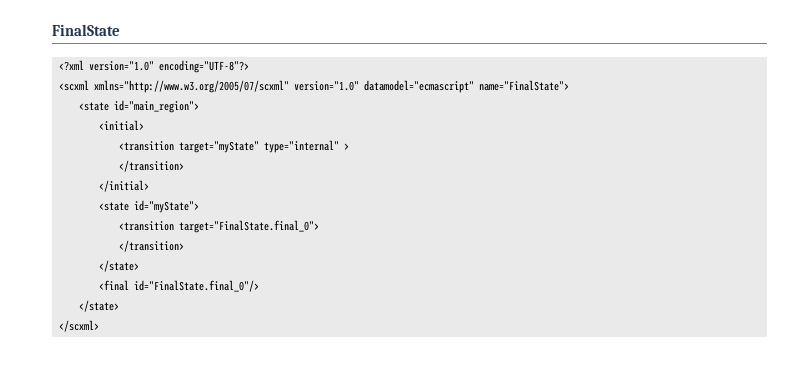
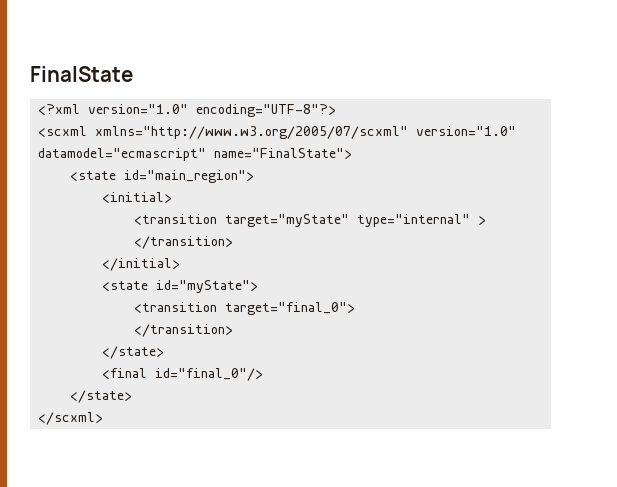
[179,220,320,233] target="FinalState.final_0"> -> [224,302,355,315] target="final_0">
[134,280,260,292] id="FinalState.final_0"/> -> [154,368,263,381] id="final_0"/>

